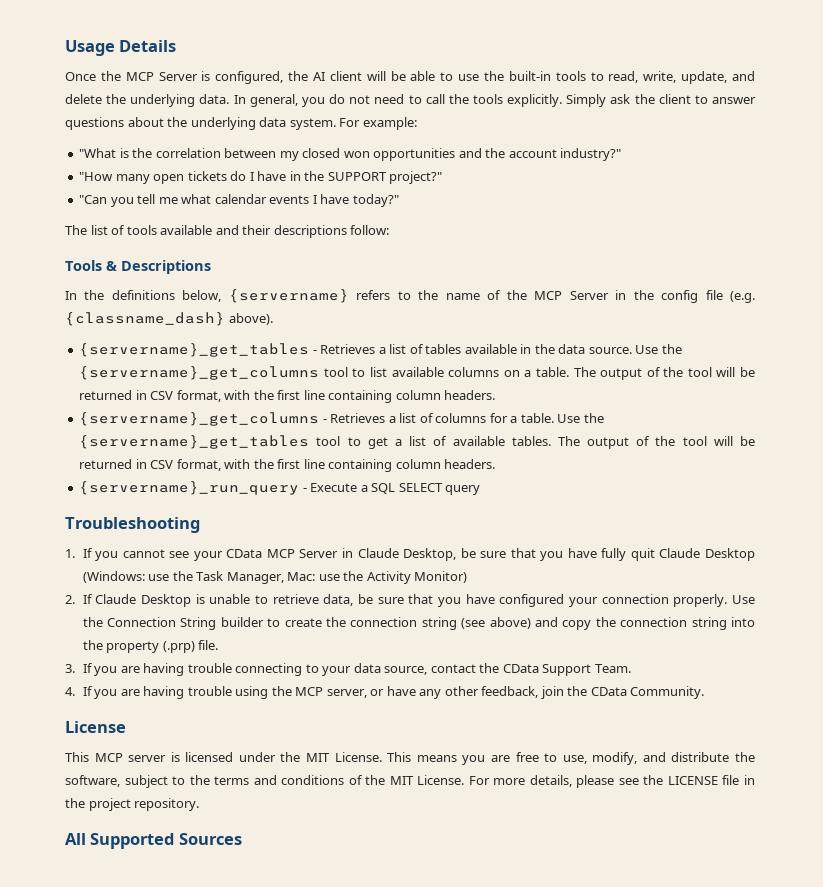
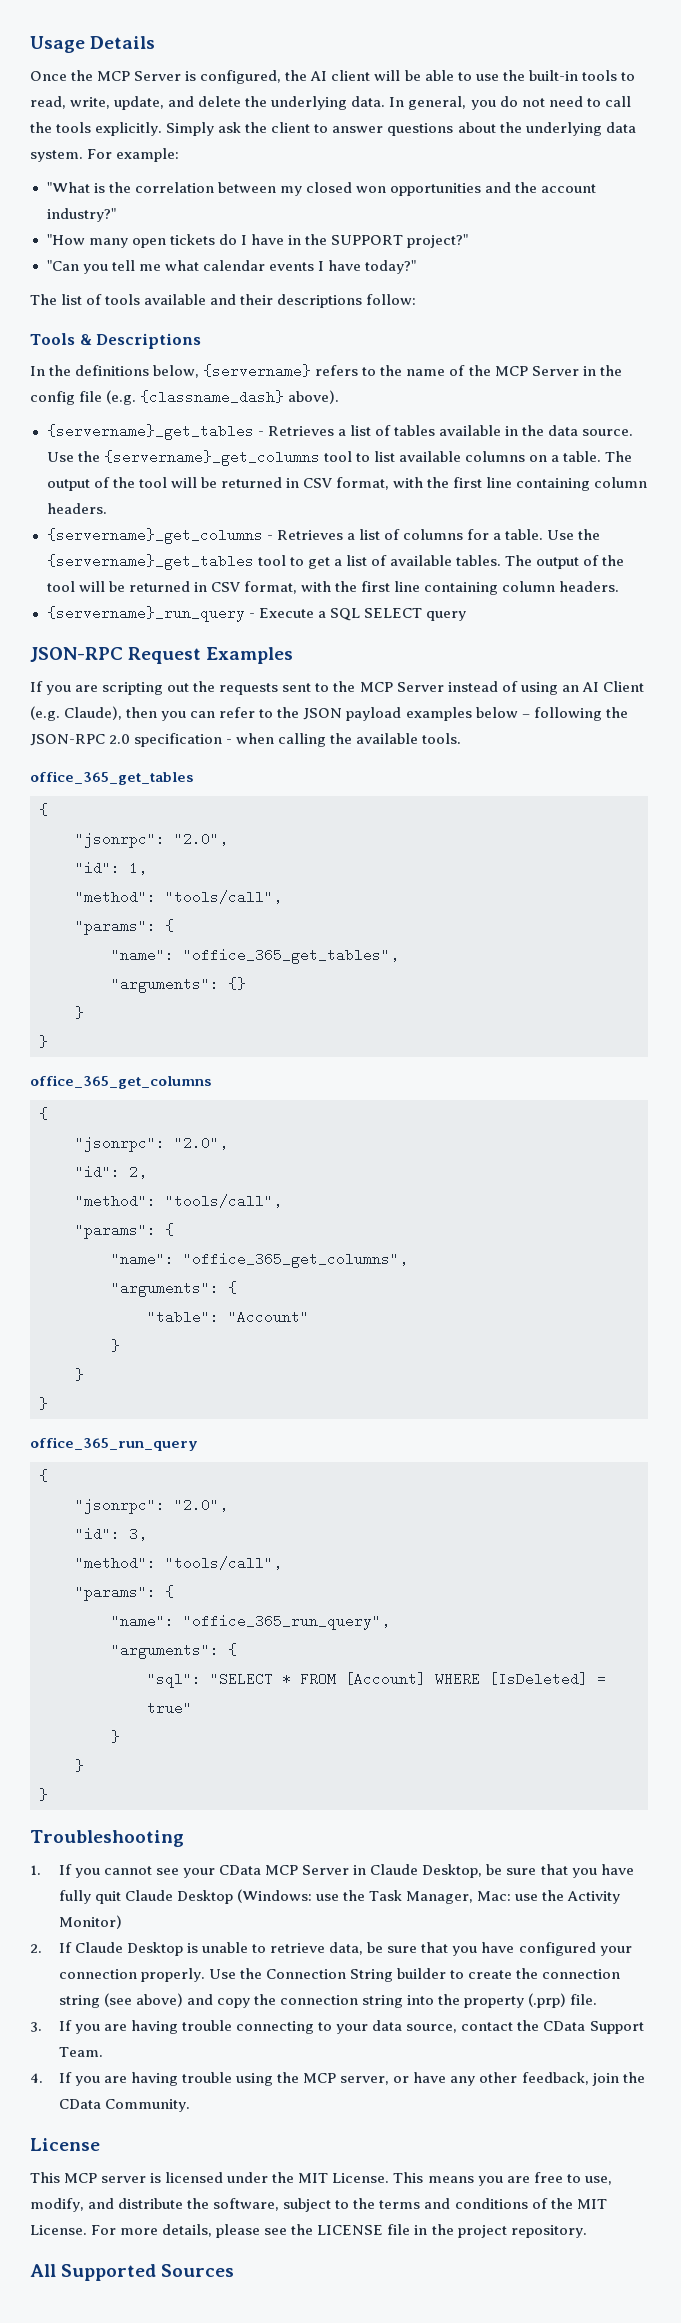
(481, 490) none -> [30,647,294,664] [30,681,644,695] [30,706,628,721] [30,733,462,747] [30,771,193,785] [39,803,48,816] [75,832,228,848] [75,861,147,875] [75,890,282,904] [75,919,174,935] [111,948,399,964] [111,977,246,993] [75,1006,84,1019] [39,1035,48,1048] [30,1075,211,1089] [39,1107,48,1120] [75,1136,228,1152] [75,1165,147,1179] [75,1194,282,1208] [75,1223,174,1239] [111,1252,408,1268] [111,1281,237,1297] [147,1310,309,1324] [111,1339,120,1352] [75,1368,84,1381] [39,1397,48,1410] [30,1437,198,1451] [39,1469,48,1482] [75,1498,228,1514] [75,1527,147,1541] [75,1556,282,1570] [75,1585,174,1601] [111,1614,390,1630] [111,1643,237,1659] [147,1672,606,1688] [147,1701,192,1715] [111,1730,120,1743] [75,1759,84,1772] [39,1788,48,1801] // JSON-RPC Request Examples // If you are scripting out the requests sent to the MCP Server instead of using an AI Client (e.g. Claude), then you can refer to the JSON payload examples below – following the JSON-RPC 2.0 specification - when calling the available tools. // office_365_get_tables // { // "jsonrpc": "2.0", // "id": 1, // "method": "tools/call", // "params": { // "name": "office_365_get_tables", // "arguments": {} // } // } // office_365_get_columns // { // "jsonrpc": "2.0", // "id": 2, // "method": "tools/call", // "params": { // "name": "office_365_get_columns", // "arguments": { // "table": "Account" // } // } // } // office_365_run_query // { // "jsonrpc": "2.0", // "id": 3, // "method": "tools/call", // "params": { // "name": "office_365_run_query", // "arguments": { // "sql": "SELECT * FROM [Account] WHERE [IsDeleted] = true" // } // } // }

